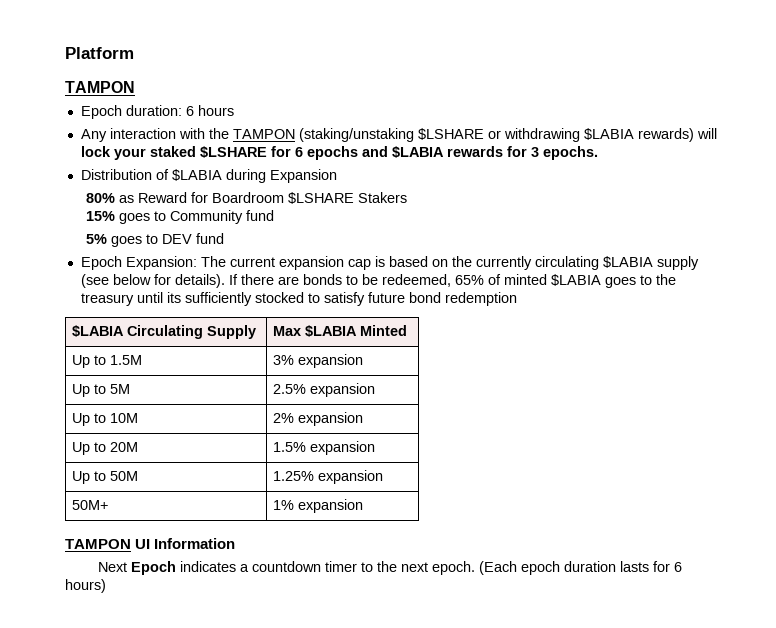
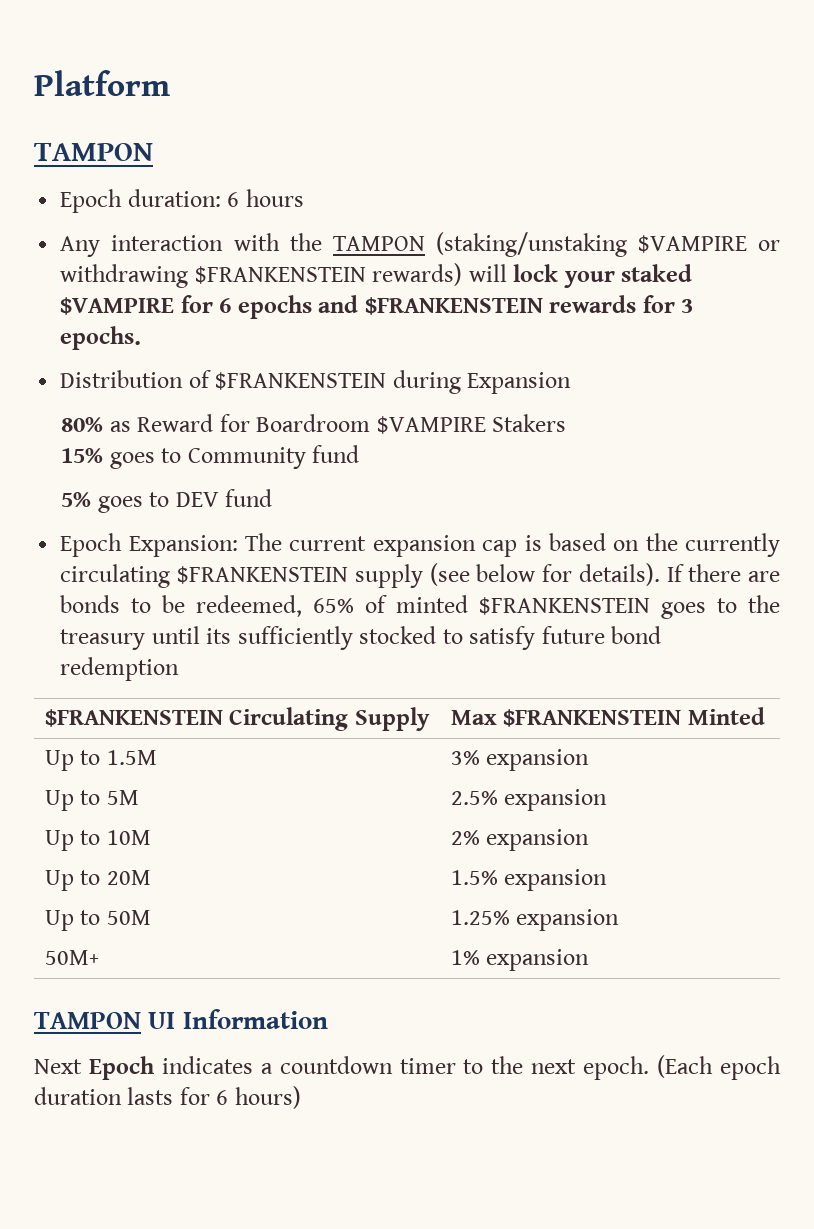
[417,128,484,140] $LSHARE -> [637,235,747,253] $VAMPIRE
[583,128,634,140] $LABIA -> [194,266,366,284] $FRANKENSTEIN
[199,146,267,158] $LSHARE -> [60,297,175,315] $VAMPIRE
[391,146,444,158] $LABIA -> [364,297,543,315] $FRANKENSTEIN
[171,169,222,181] $LABIA -> [215,372,387,390] $FRANKENSTEIN
[288,192,355,204] $LSHARE -> [376,416,486,434] $VAMPIRE
[602,256,653,268] $LABIA -> [177,566,349,584] $FRANKENSTEIN
[550,274,601,286] $LABIA -> [479,597,651,615] $FRANKENSTEIN
[72,325,125,337] $LABIA -> [44,709,223,727] $FRANKENSTEIN
[305,325,358,337] $LABIA -> [503,709,682,727] $FRANKENSTEIN

